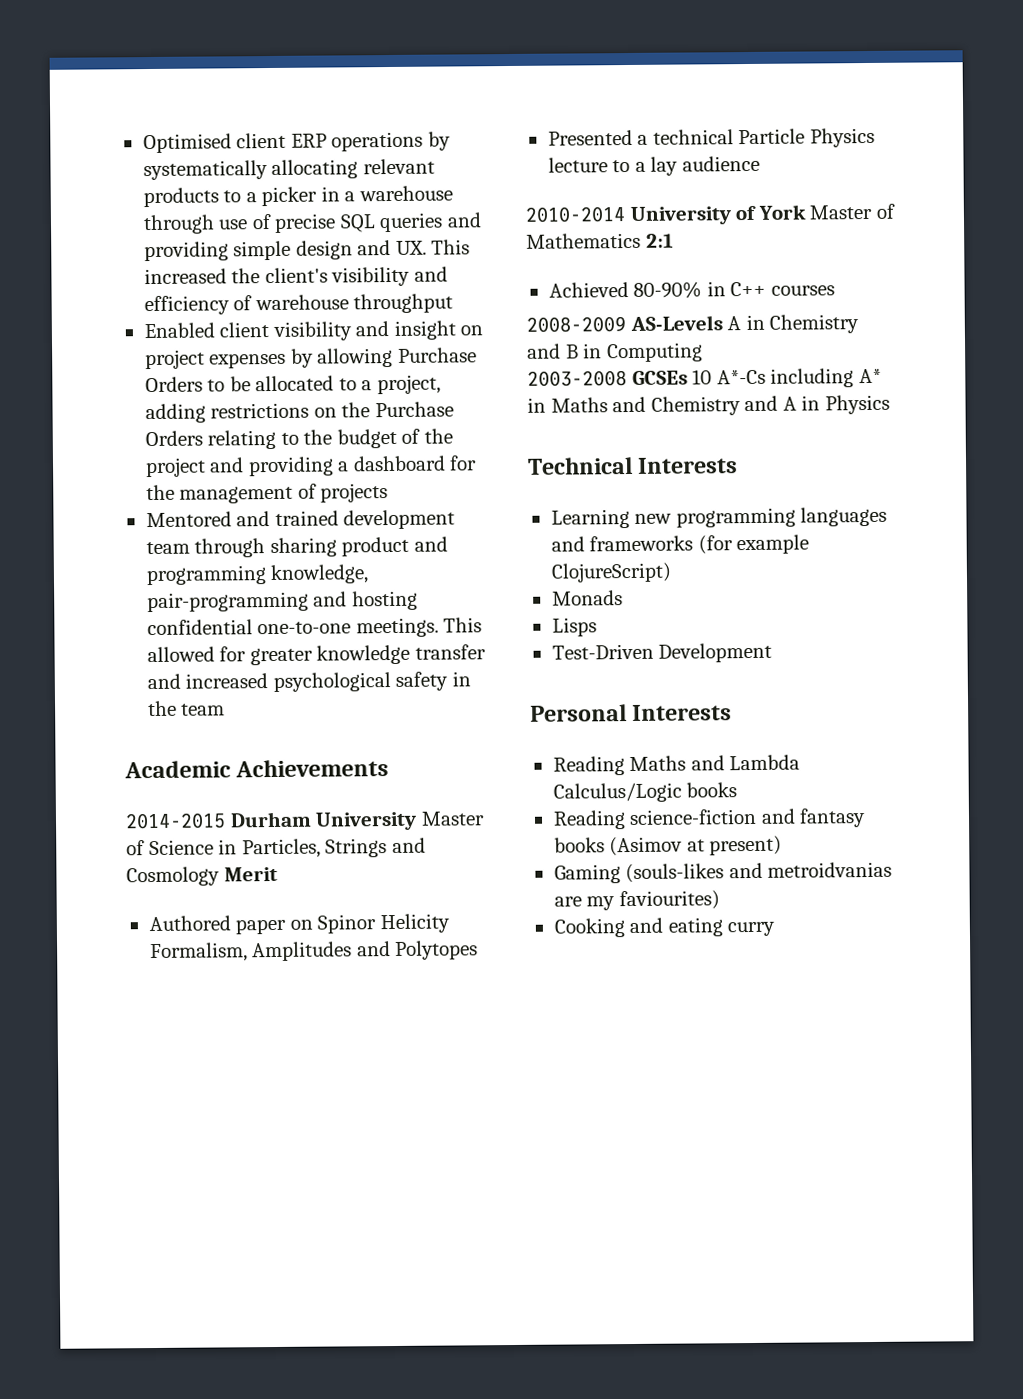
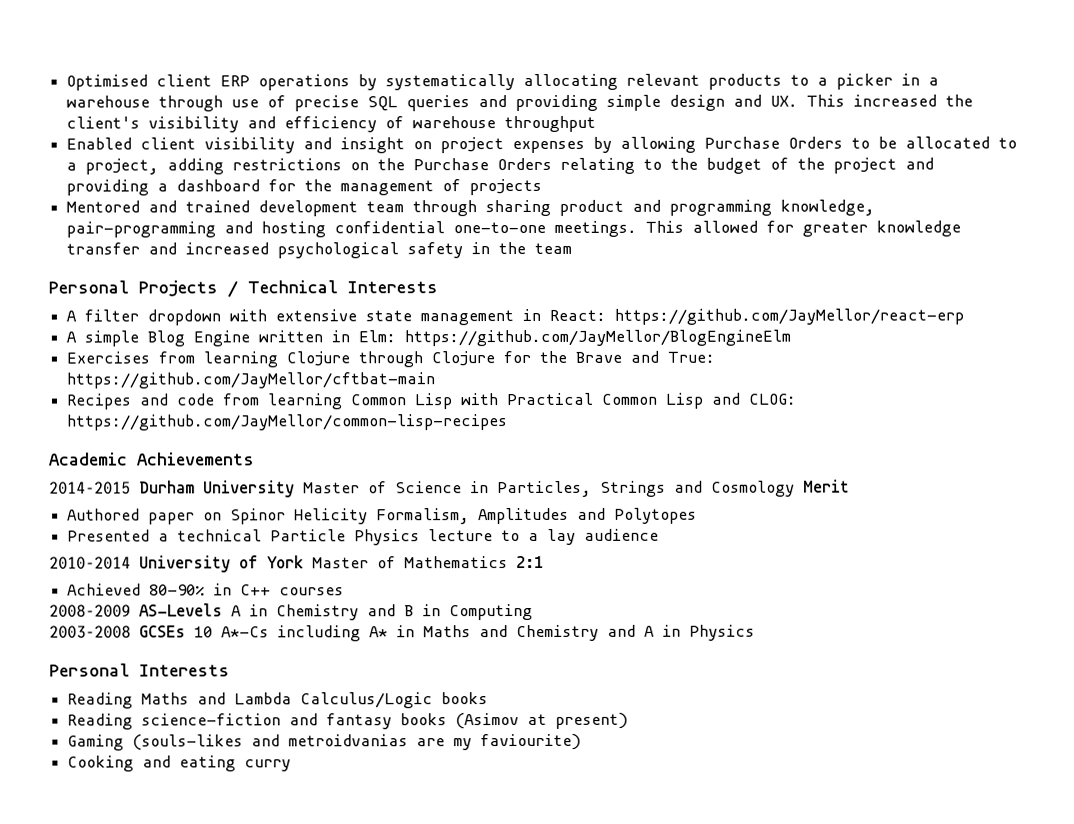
(226, 709) none -> [48,280,438,298] [66,308,965,326] [66,329,792,347] [66,350,716,368] [66,372,436,389] [66,392,797,410] [67,414,509,431] // Personal Projects / Technical Interests // A filter dropdown with extensive state management in React: https://github.com/JayMellor/react-erp // A simple Blog Engine written in Elm: https://github.com/JayMellor/BlogEngineElm // Exercises from learning Clojure through Clojure for the Brave and True: https://github.com/JayMellor/cftbat-main // Recipes and code from learning Common Lisp with Practical Common Lisp and CLOG: https://github.com/JayMellor/common-lisp-recipes
[527,456,739,475] [550,506,888,529] [550,534,810,555] [550,562,672,583] [551,590,623,606] [551,617,597,637] [551,642,773,663] // Technical Interests // Learning new programming languages and frameworks (for example ClojureScript) // Monads // Lisps // Test-Driven Development -> (755, 632) none
[618,890,720,911] faviourites) -> [480,733,582,751] faviourite)

